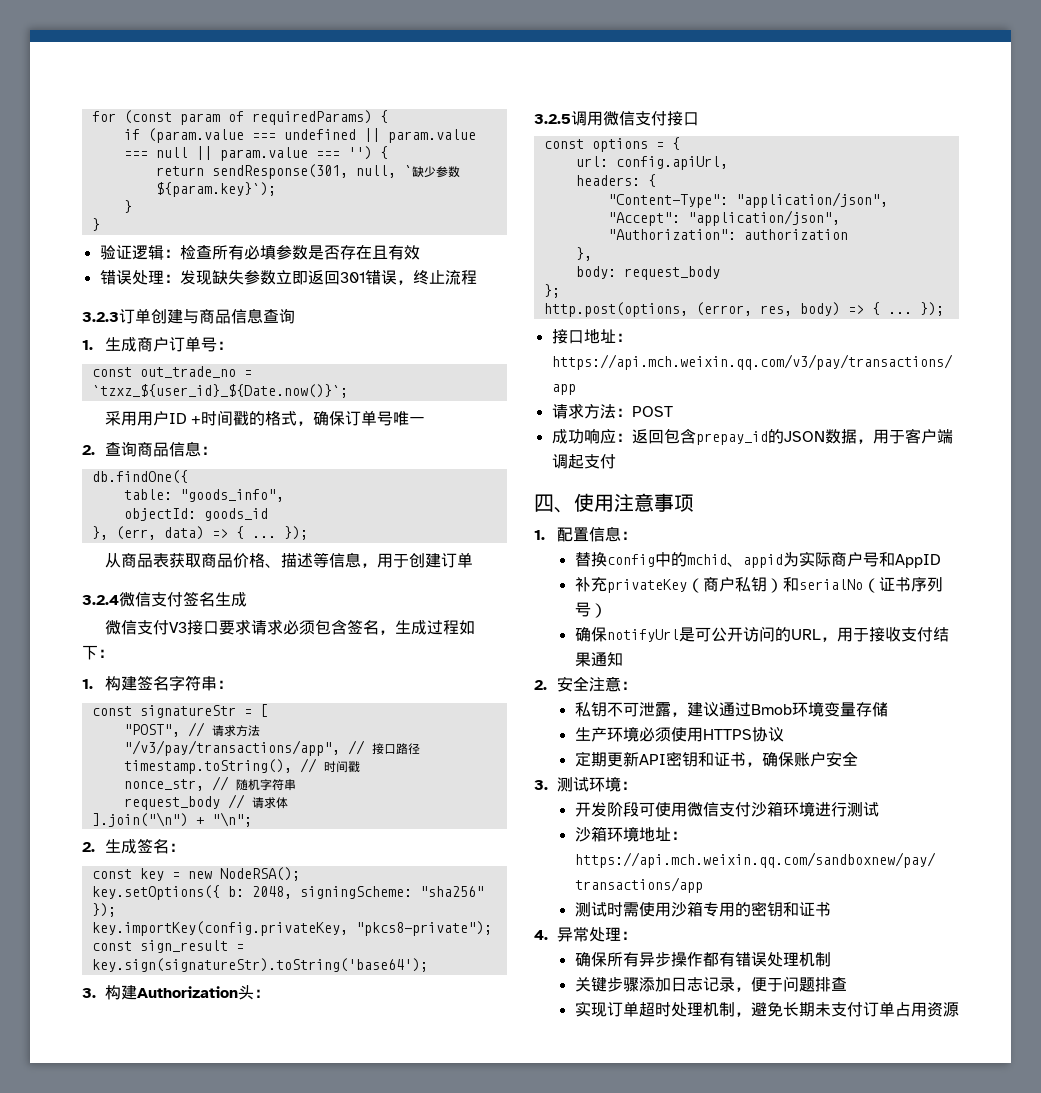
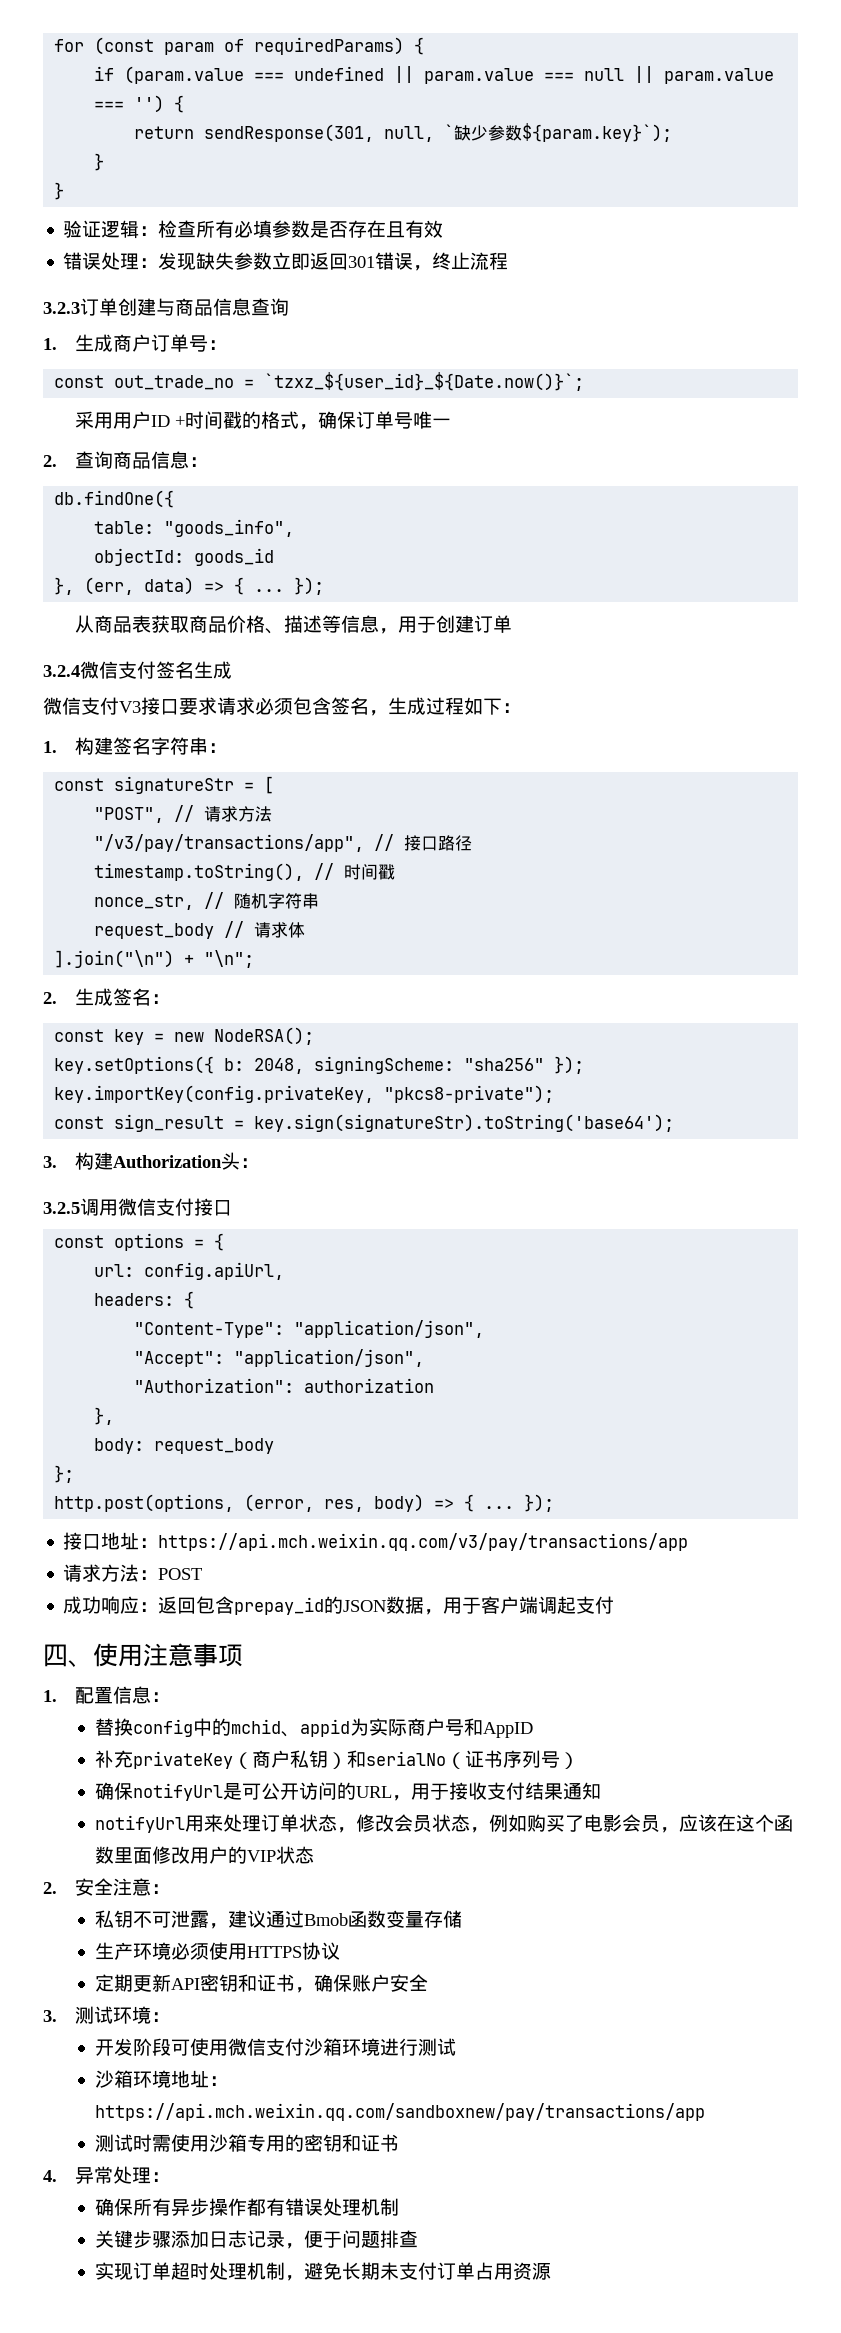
(623, 659) none -> [95,1814,794,1833] [95,1846,315,1864] // notifyUrl用来处理订单状态，修改会员状态，例如购买了电影会员，应该在这个函数里面修改用户的VIP状态
[791,701,824,717] 环境 -> [348,1910,387,1928] 函数

